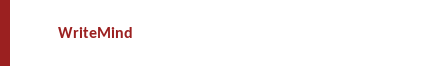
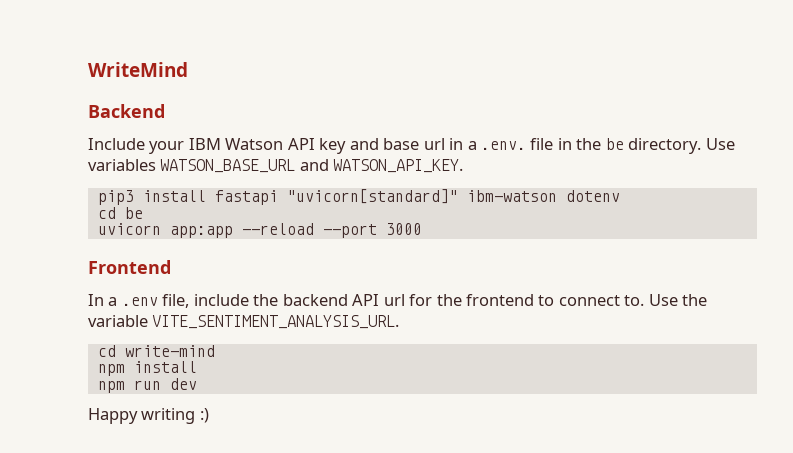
(133, 32) none -> [88,104,165,118] [88,138,735,154] [88,159,464,173] [97,189,620,205] [97,207,143,219] [97,223,422,238] [88,260,171,274] [88,294,708,308] [88,315,400,329] [97,345,215,357] [97,361,197,376] [97,378,197,393] [88,408,209,424] // Backend // Include your IBM Watson API key and base url in a .env. file in the be directory. Use variables WATSON_BASE_URL and WATSON_API_KEY. // pip3 install fastapi "uvicorn[standard]" ibm-watson dotenv // cd be // uvicorn app:app --reload --port 3000 // Frontend // In a .env file, include the backend API url for the frontend to connect to. Use the variable VITE_SENTIMENT_ANALYSIS_URL. // cd write-mind // npm install // npm run dev // Happy writing :)

